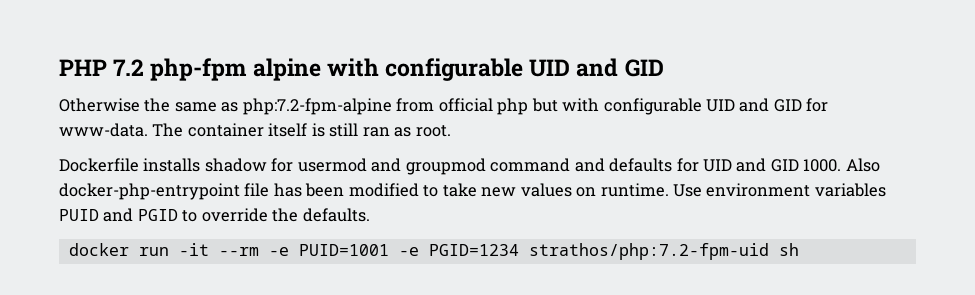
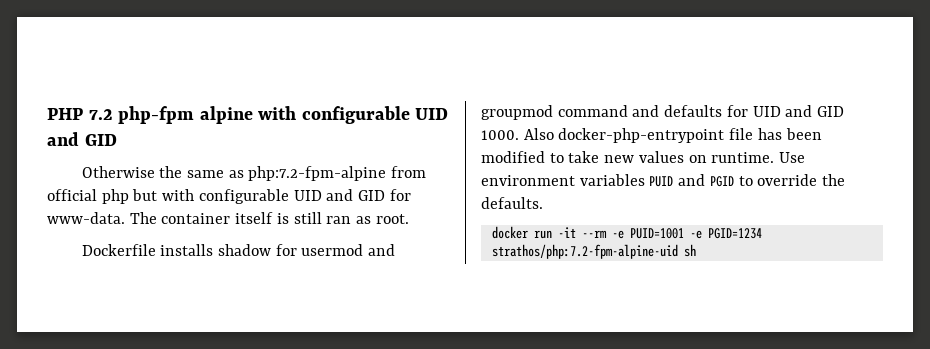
[528,243,769,260] strathos/php:7.2-fpm-uid -> [491,244,678,259] strathos/php:7.2-fpm-alpine-uid

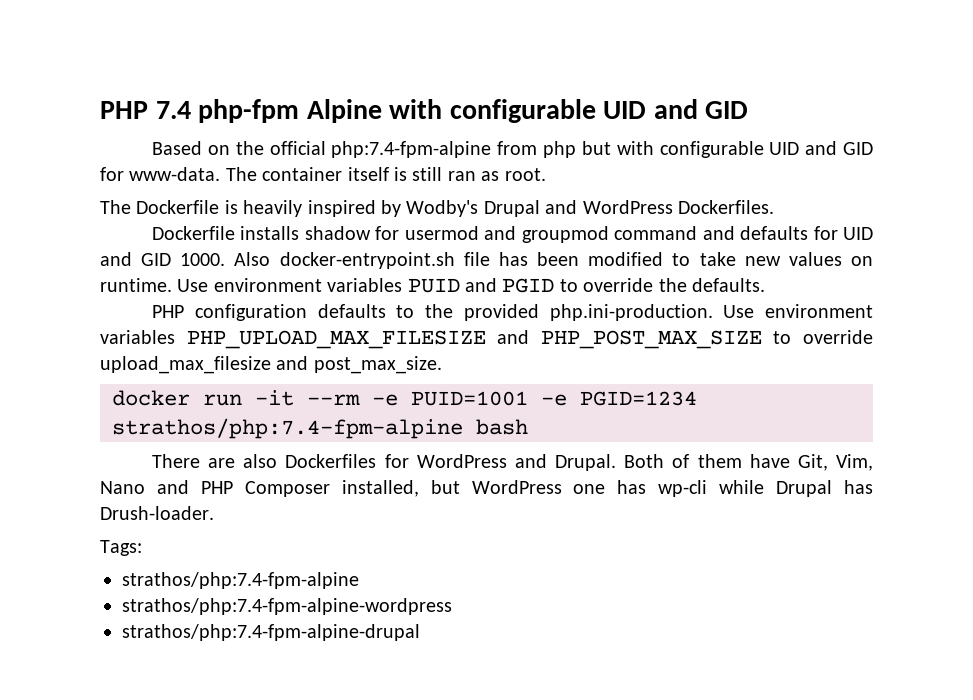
[47,106,253,124] PHP 7.2 php-fpm alpine -> [100,99,382,123] PHP 7.4 php-fpm Alpine
[81,166,427,181] [47,189,97,201] Otherwise the same as php:7.2-fpm-alpine from official -> [151,141,538,158] Based on the official php:7.4-fpm-alpine from
(409, 219) none -> [100,200,774,217] // The Dockerfile is heavily inspired by Wodby's Drupal and WordPress Dockerfiles.
[558,128,725,143] docker-php-entrypoint -> [279,252,455,269] docker-entrypoint.sh
(543, 203) none -> [151,304,873,321] [100,330,874,349] [100,356,442,374] // PHP configuration defaults to the provided php.ini-production. Use environment variables PHP_UPLOAD_MAX_FILESIZE and PHP_POST_MAX_SIZE to override upload_max_filesize and post_max_size.
[491,244,696,259] strathos/php:7.2-fpm-alpine-uid sh -> [112,418,528,439] [151,454,873,471] [100,480,873,497] [100,506,214,520] [100,540,142,556] [122,572,359,589] [122,598,452,615] [122,624,420,641] strathos/php:7.4-fpm-alpine bash // There are also Dockerfiles for WordPress and Drupal. Both of them have Git, Vim, Nano and PHP Composer installed, but WordPress one has wp-cli while Drupal has Drush-loader. // Tags: // strathos/php:7.4-fpm-alpine // strathos/php:7.4-fpm-alpine-wordpress // strathos/php:7.4-fpm-alpine-drupal

